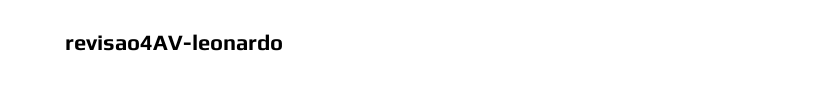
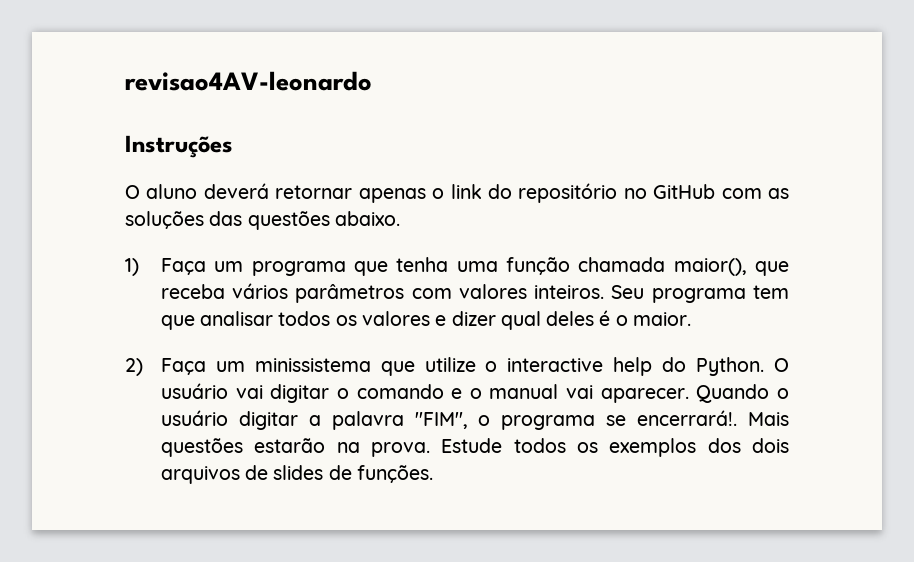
(283, 42) none -> [125,135,233,158] [125,183,789,203] [125,211,400,230] [125,257,790,276] [160,283,789,303] [160,310,691,330] [125,357,790,376] [160,383,789,403] [160,410,789,430] [160,438,790,457] [160,465,433,484] // Instruções // O aluno deverá retornar apenas o link do repositório no GitHub com as soluções das questões abaixo. // 1) Faça um programa que tenha uma função chamada maior(), que receba vários parâmetros com valores inteiros. Seu programa tem que analisar todos os valores e dizer qual deles é o maior. // 2) Faça um minissistema que utilize o interactive help do Python. O usuário vai digitar o comando e o manual vai aparecer. Quando o usuário digitar a palavra "FIM", o programa se encerrará!. Mais questões estarão na prova. Estude todos os exemplos dos dois arquivos de slides de funções.

